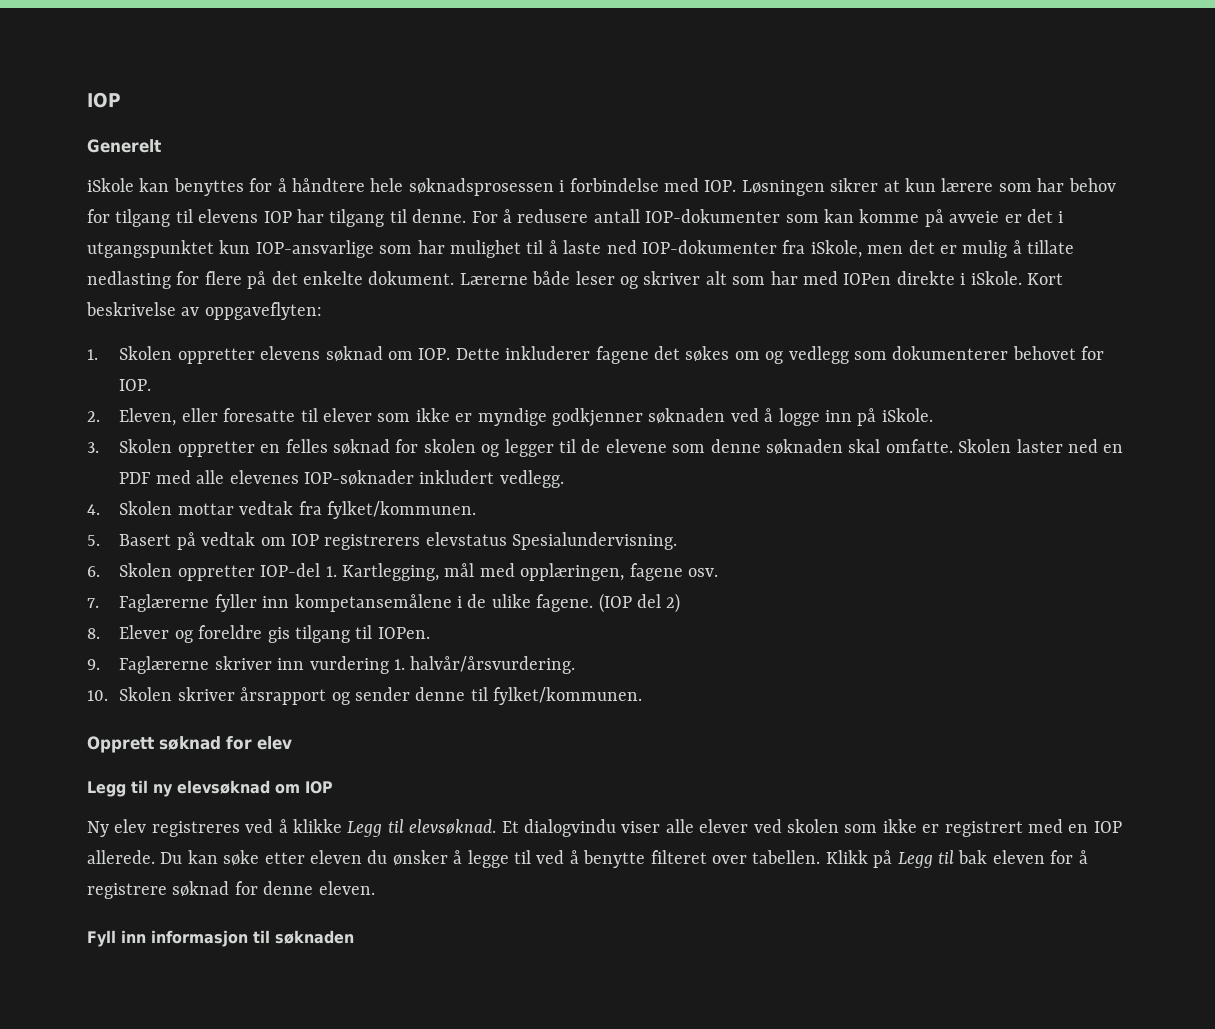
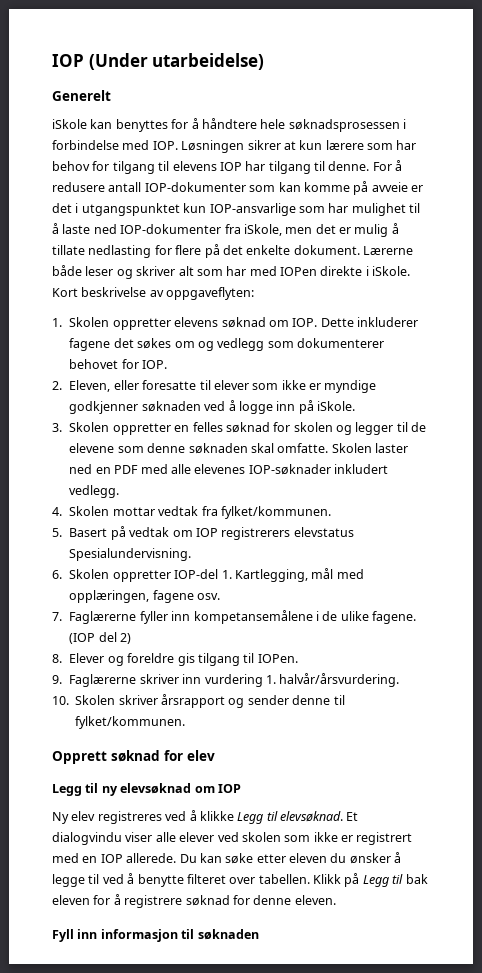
[87,92,121,108] IOP -> [52,53,265,70] IOP (Under utarbeidelse)

